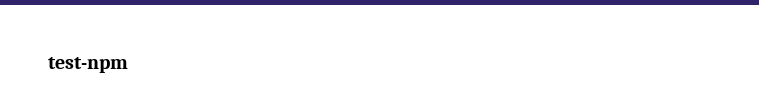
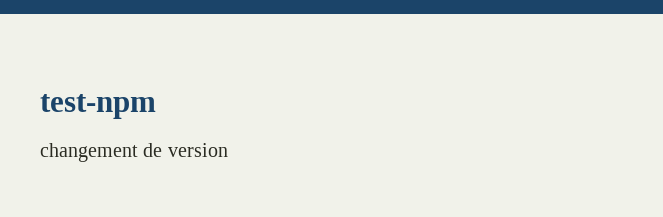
(128, 65) none -> [40,143,228,162] // changement de version

